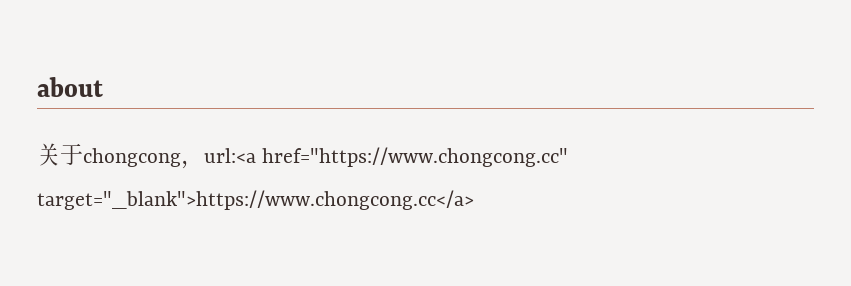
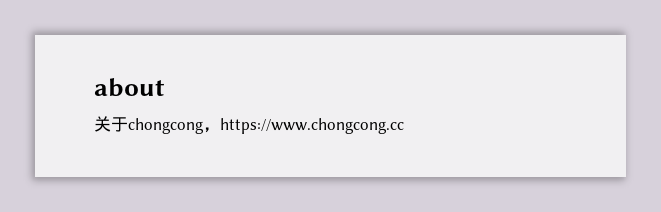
[204,147,569,167] [37,190,474,210] url:<a href="https://www.chongcong.cc" target="_blank">https://www.chongcong.cc</a> -> [220,118,404,134] https://www.chongcong.cc

